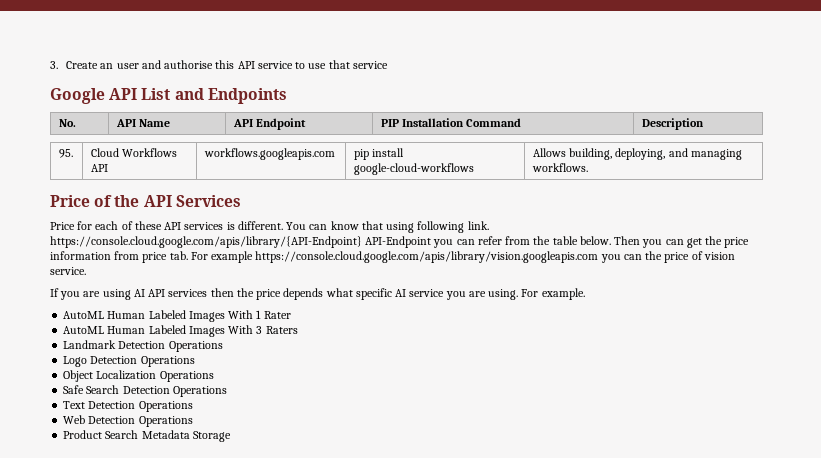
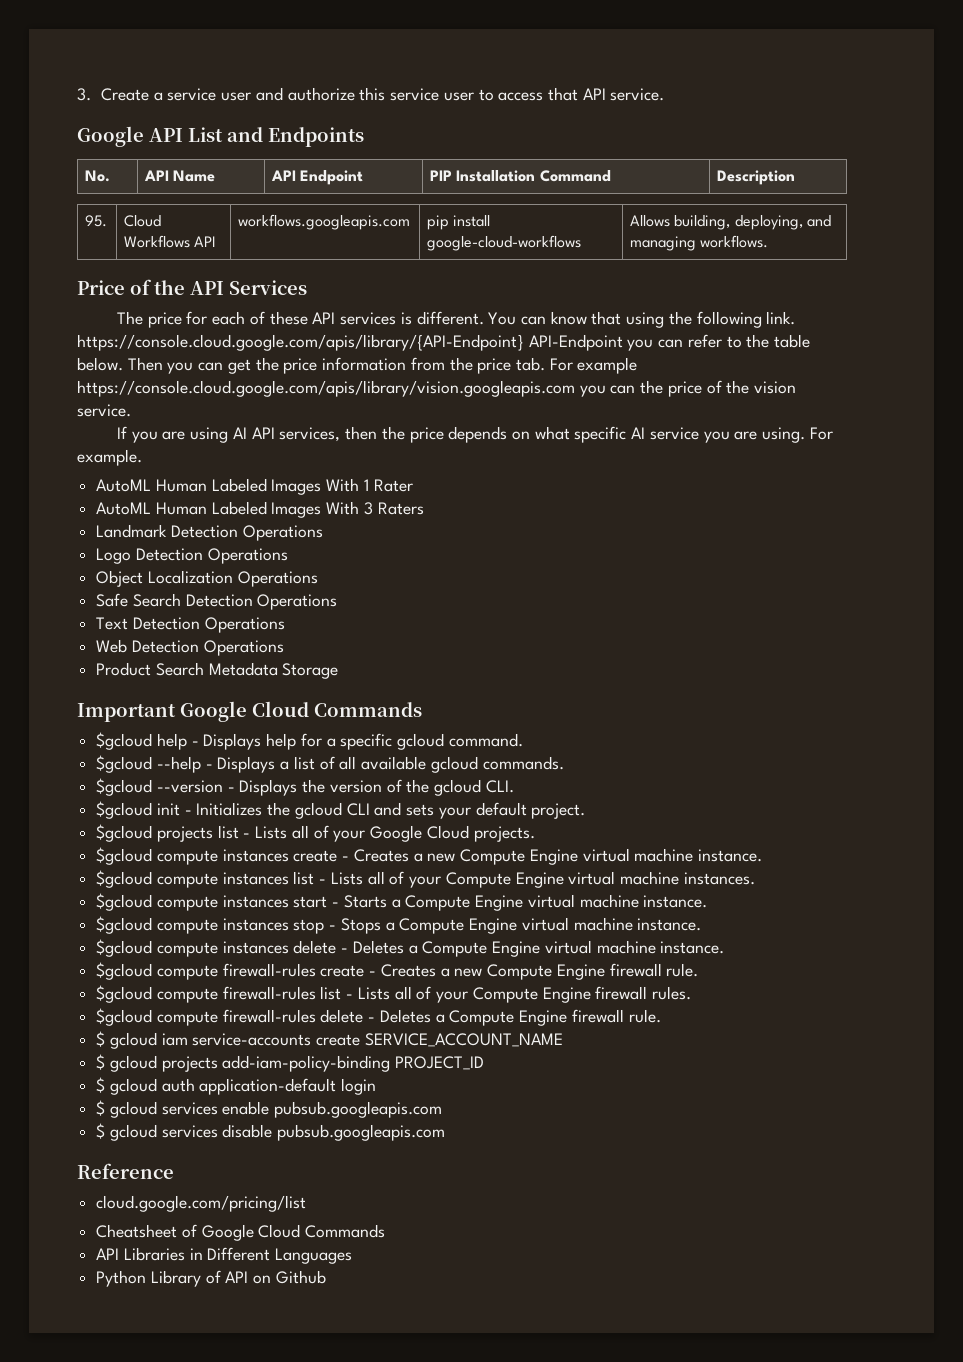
[100,60,388,69] an user and authorise this API service to use that service -> [153,87,665,101] a service user and authorize this service user to access that API service.
[50,222,75,230] Price -> [117,311,182,328] The price
(415, 227) none -> [668,311,692,325] the
[505,236,531,245] from -> [726,336,742,348] to
(140, 255) none -> [449,357,473,371] the
(703, 255) none -> [726,380,750,394] the
[168,289,208,297] services -> [279,427,341,442] services,
(324, 294) none -> [511,431,530,440] on
(231, 436) none -> [77,701,422,722] [96,732,523,750] [96,755,564,773] [96,778,514,796] [96,801,586,819] [96,824,535,842] [96,847,762,865] [96,870,755,888] [96,893,708,911] [96,916,702,934] [96,939,725,957] [96,962,699,980] [96,985,691,1003] [96,1008,661,1026] [96,1031,563,1049] [96,1054,485,1072] [96,1077,377,1095] [96,1100,443,1118] [96,1123,446,1141] [77,1163,174,1179] [96,1195,307,1212] [96,1224,386,1241] [96,1247,353,1264] [96,1270,326,1287] // Important Google Cloud Commands // $gcloud help - Displays help for a specific gcloud command. // $gcloud --help - Displays a list of all available gcloud commands. // $gcloud --version - Displays the version of the gcloud CLI. // $gcloud init - Initializes the gcloud CLI and sets your default project. // $gcloud projects list - Lists all of your Google Cloud projects. // $gcloud compute instances create - Creates a new Compute Engine virtual machine instance. // $gcloud compute instances list - Lists all of your Compute Engine virtual machine instances. // $gcloud compute instances start - Starts a Compute Engine virtual machine instance. // $gcloud compute instances stop - Stops a Compute Engine virtual machine instance. // $gcloud compute instances delete - Deletes a Compute Engine virtual machine instance. // $gcloud compute firewall-rules create - Creates a new Compute Engine firewall rule. // $gcloud compute firewall-rules list - Lists all of your Compute Engine firewall rules. // $gcloud compute firewall-rules delete - Deletes a Compute Engine firewall rule. // $ gcloud iam service-accounts create SERVICE_ACCOUNT_NAME // $ gcloud projects add-iam-policy-binding PROJECT_ID // $ gcloud auth application-default login // $ gcloud services enable pubsub.googleapis.com // $ gcloud services disable pubsub.googleapis.com // Reference // cloud.google.com/pricing/list // Cheatsheet of Google Cloud Commands // API Libraries in Different Languages // Python Library of API on Github

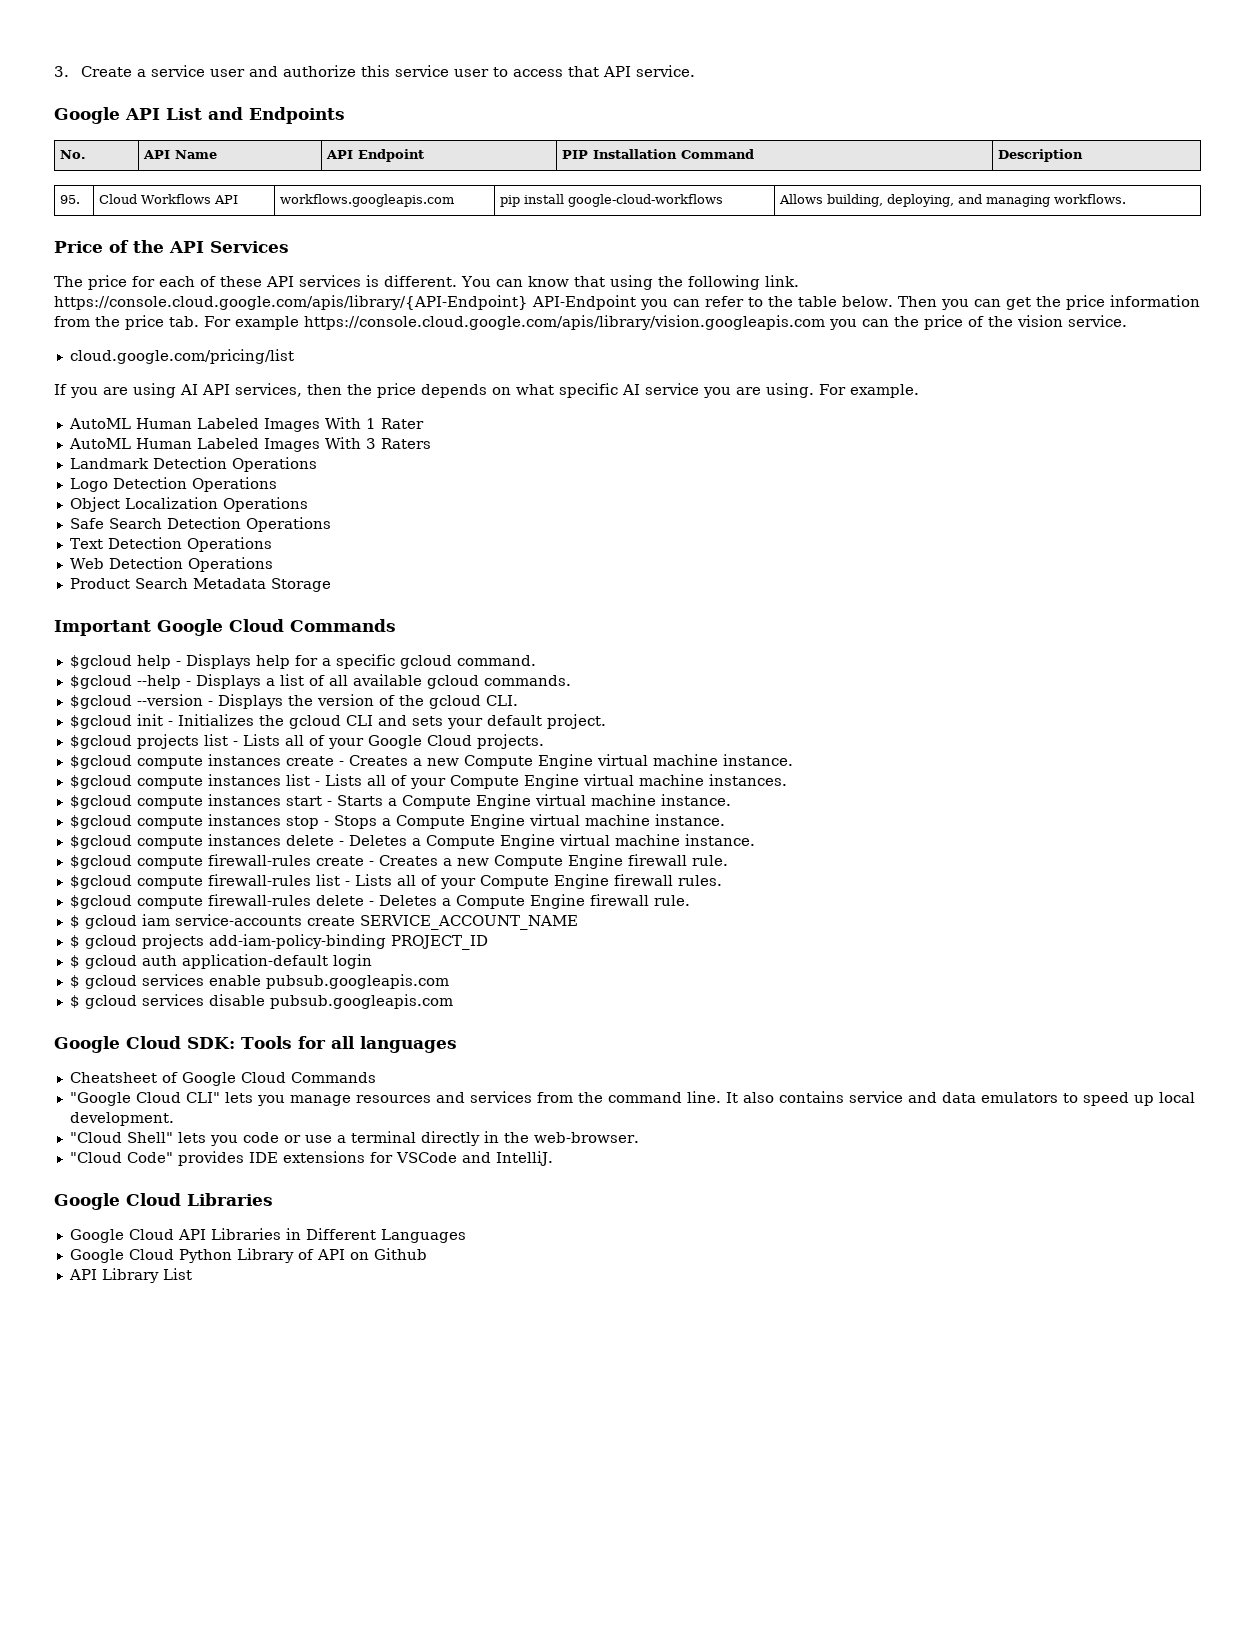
(131, 410) none -> [69,349,294,364] // cloud.google.com/pricing/list
[77,1163,174,1179] [96,1195,307,1212] Reference // cloud.google.com/pricing/list -> [54,1036,457,1053] Google Cloud SDK: Tools for all languages
(386, 1231) none -> [69,1091,1195,1106] [69,1112,174,1126] [69,1131,639,1146] [69,1151,553,1166] [54,1193,273,1210] [69,1229,174,1243] "Google Cloud CLI" lets you manage resources and services from the command line. It also contains service and data emulators to speed up local development. // "Cloud Shell" lets you code or use a terminal directly in the web-browser. // "Cloud Code" provides IDE extensions for VSCode and IntelliJ. // Google Cloud Libraries // Google Cloud
(353, 1256) none -> [69,1249,174,1263] Google Cloud
(326, 1277) none -> [68,1268,192,1283] // API Library List

